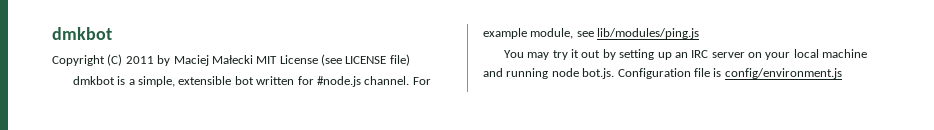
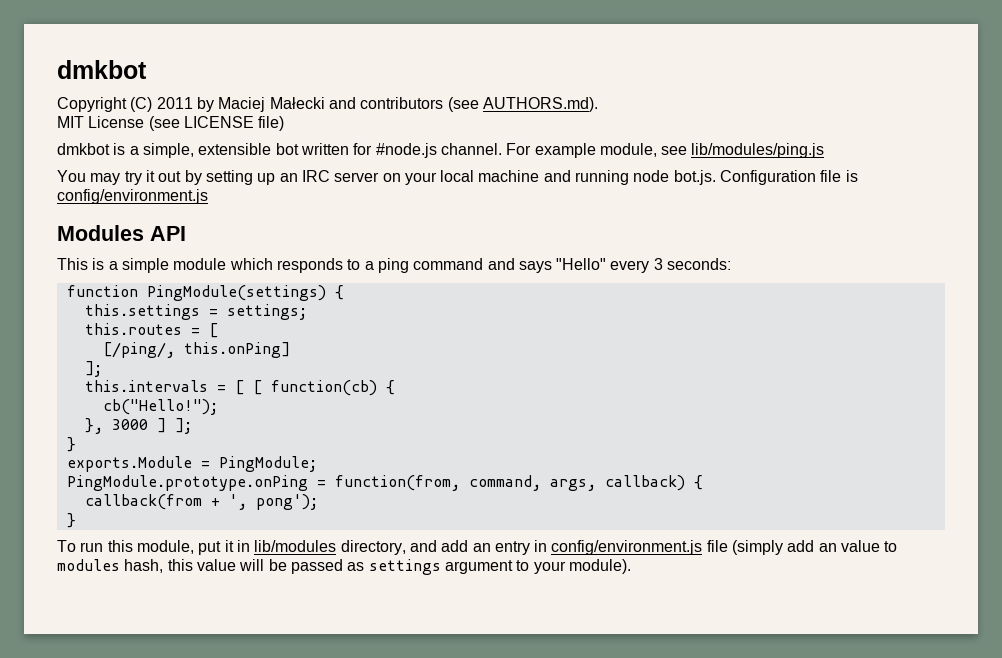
(253, 59) none -> [328,97,598,112] and contributors (see AUTHORS.md). //
(842, 73) none -> [57,225,186,241] [57,258,732,273] [66,285,344,301] [84,304,307,320] [84,323,218,338] [102,342,290,358] [84,361,102,377] [84,380,395,396] [102,399,218,415] [84,418,192,434] [66,437,76,452] [66,456,317,472] [66,475,703,491] [84,494,318,510] [66,513,76,528] [57,540,898,555] [57,559,631,575] // Modules API // This is a simple module which responds to a ping command and says "Hello" every 3 seconds: // function PingModule(settings) { // this.settings = settings; // this.routes = [ // [/ping/, this.onPing] // ]; // this.intervals = [ [ function(cb) { // cb("Hello!"); // }, 3000 ] ]; // } // exports.Module = PingModule; // PingModule.prototype.onPing = function(from, command, args, callback) { // callback(from + ', pong'); // } // To run this module, put it in lib/modules directory, and add an entry in config/environment.js file (simply add an value to modules hash, this value will be passed as settings argument to your module).

